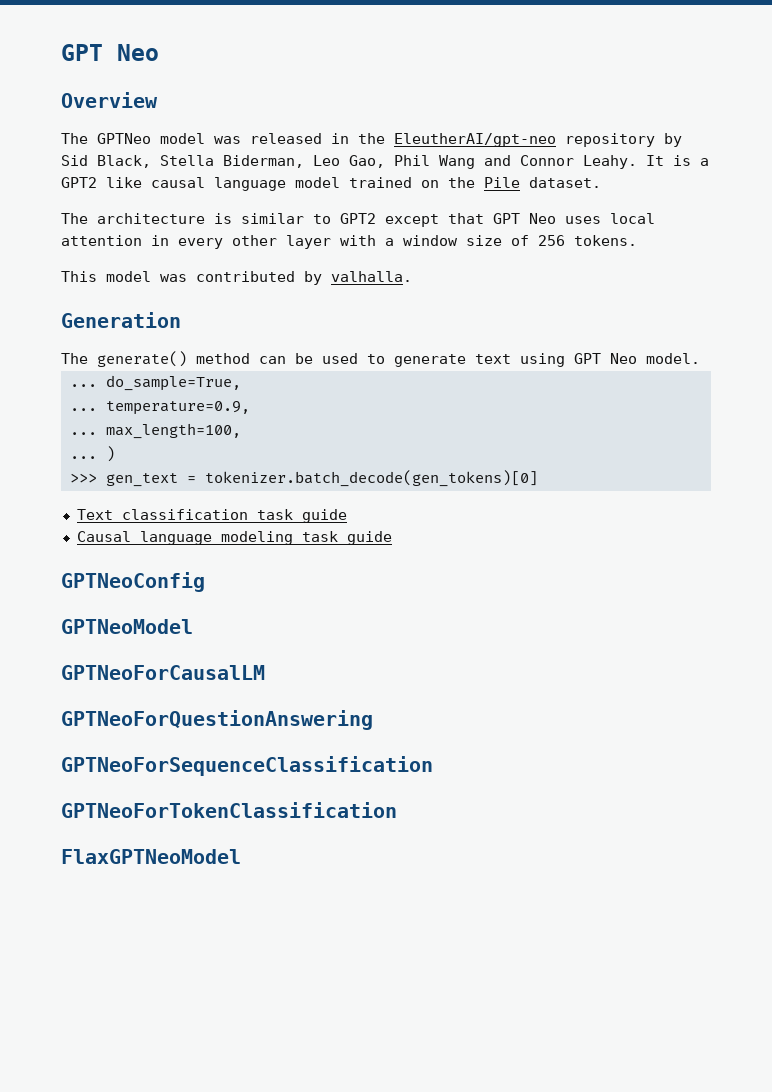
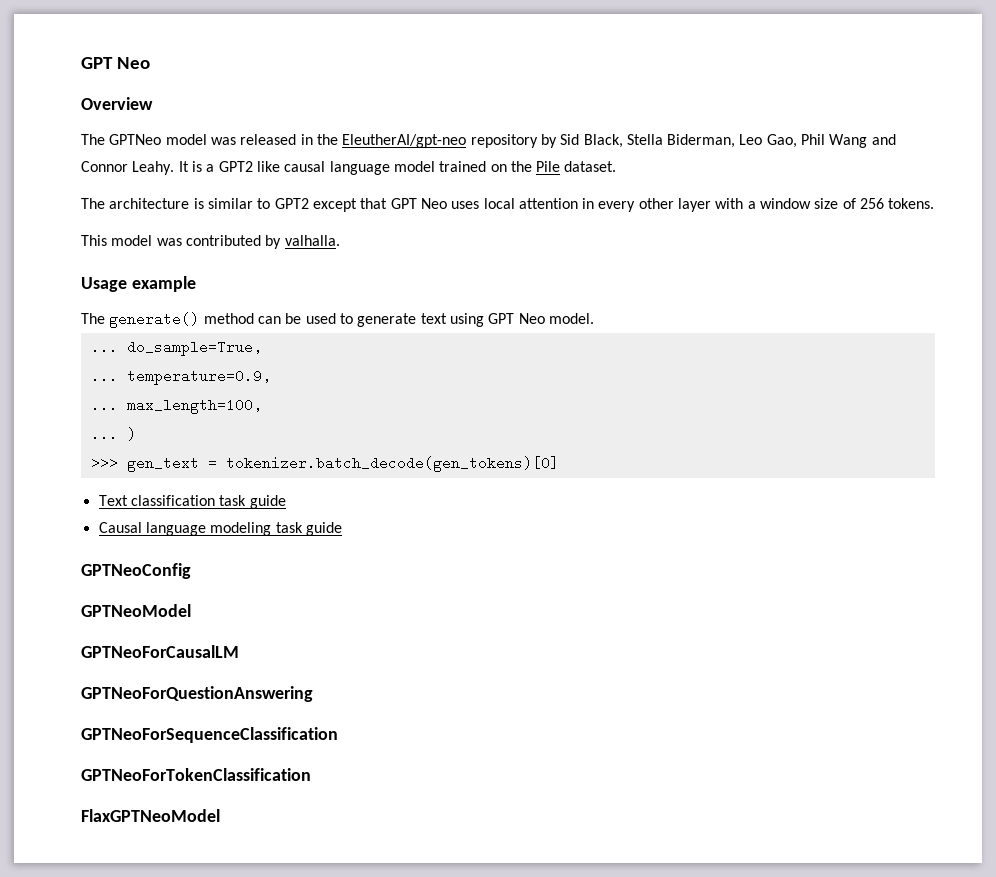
[61,312,181,328] Generation -> [81,276,196,292] Usage example

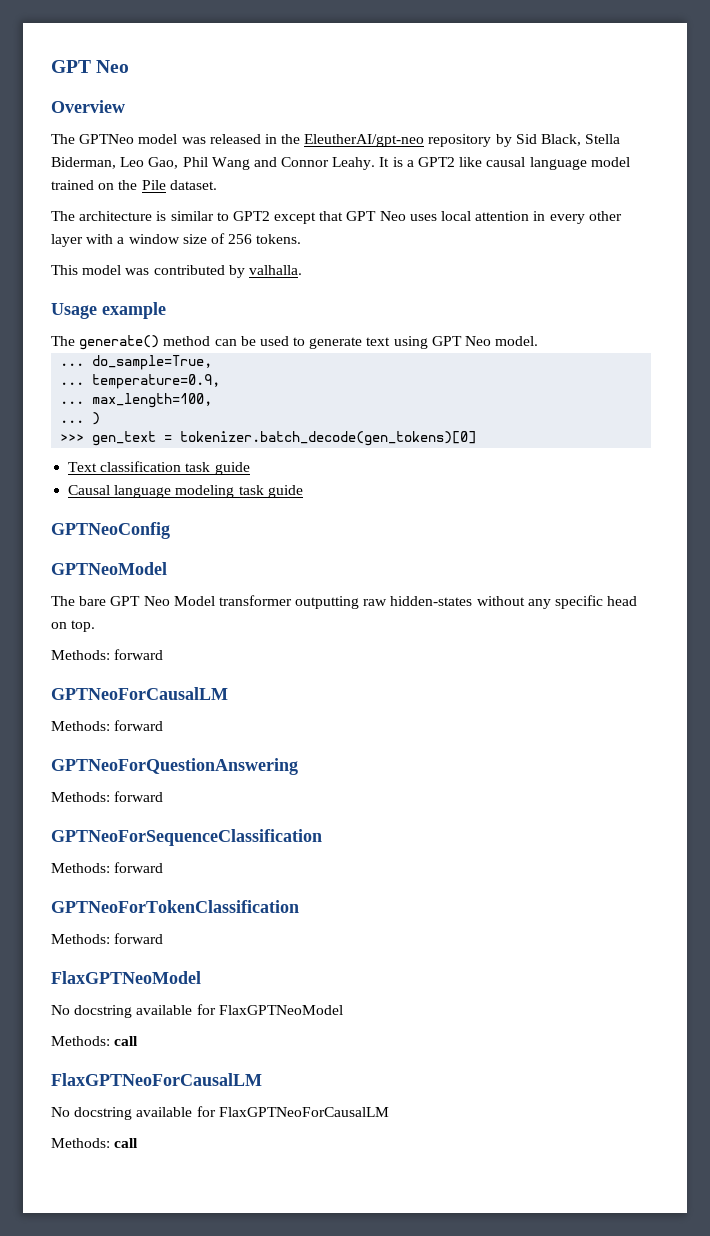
(191, 610) none -> [51,595,638,609] [51,620,96,632] [51,649,164,660] // The bare GPT Neo Model transformer outputting raw hidden-states without any specific head on top. // Methods: forward
(239, 651) none -> [51,720,164,731] // Methods: forward
(313, 694) none -> [51,791,164,802] // Methods: forward
(338, 735) none -> [51,862,164,873] // Methods: forward
[81,809,220,822] // FlaxGPTNeoModel -> [51,933,164,944] [51,971,201,984] [51,1004,343,1018] [51,1036,139,1046] [51,1073,262,1086] [51,1106,389,1120] [51,1138,139,1148] // Methods: forward // FlaxGPTNeoModel // No docstring available for FlaxGPTNeoModel // Methods: call // FlaxGPTNeoForCausalLM // No docstring available for FlaxGPTNeoForCausalLM // Methods: call

